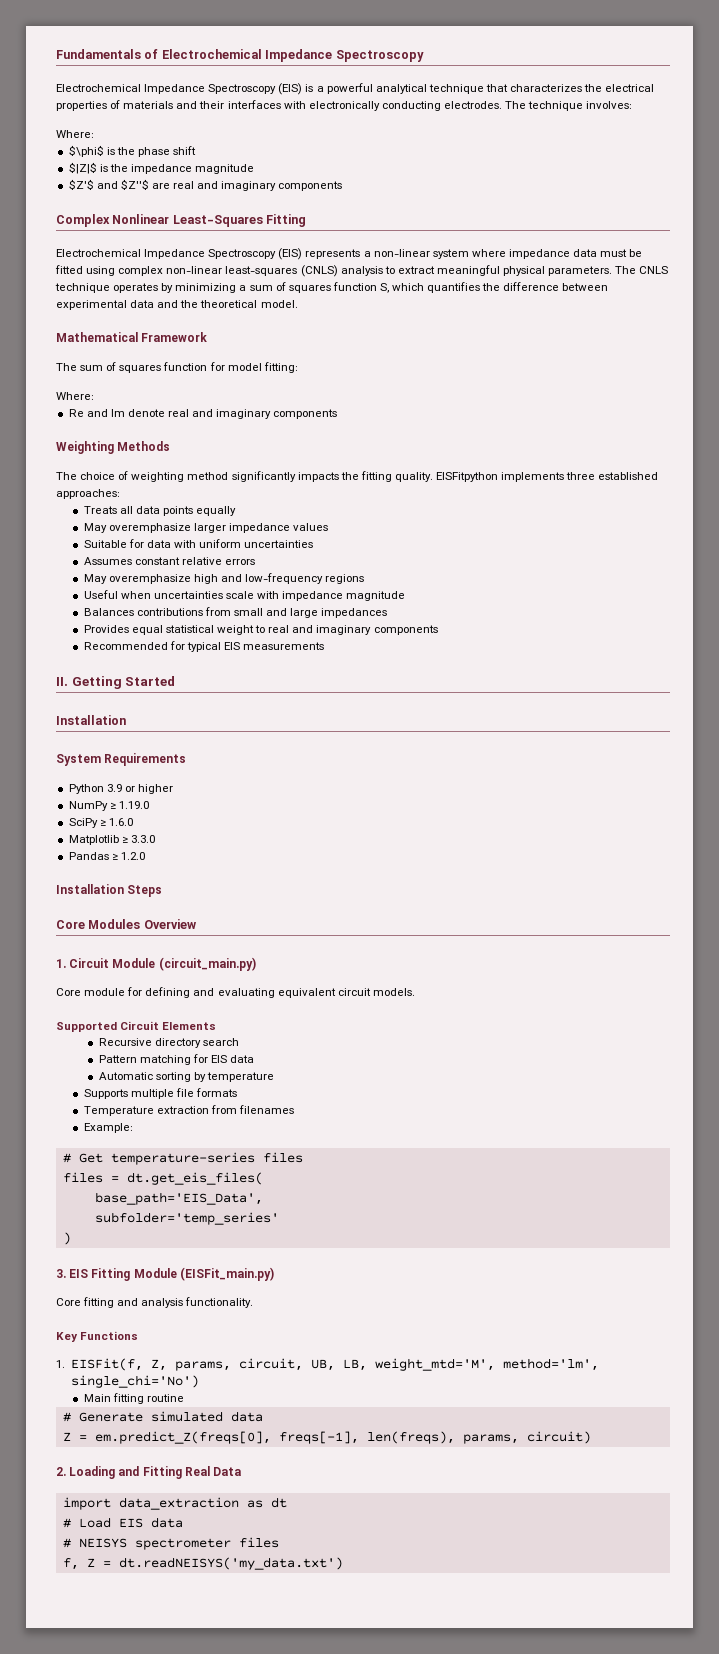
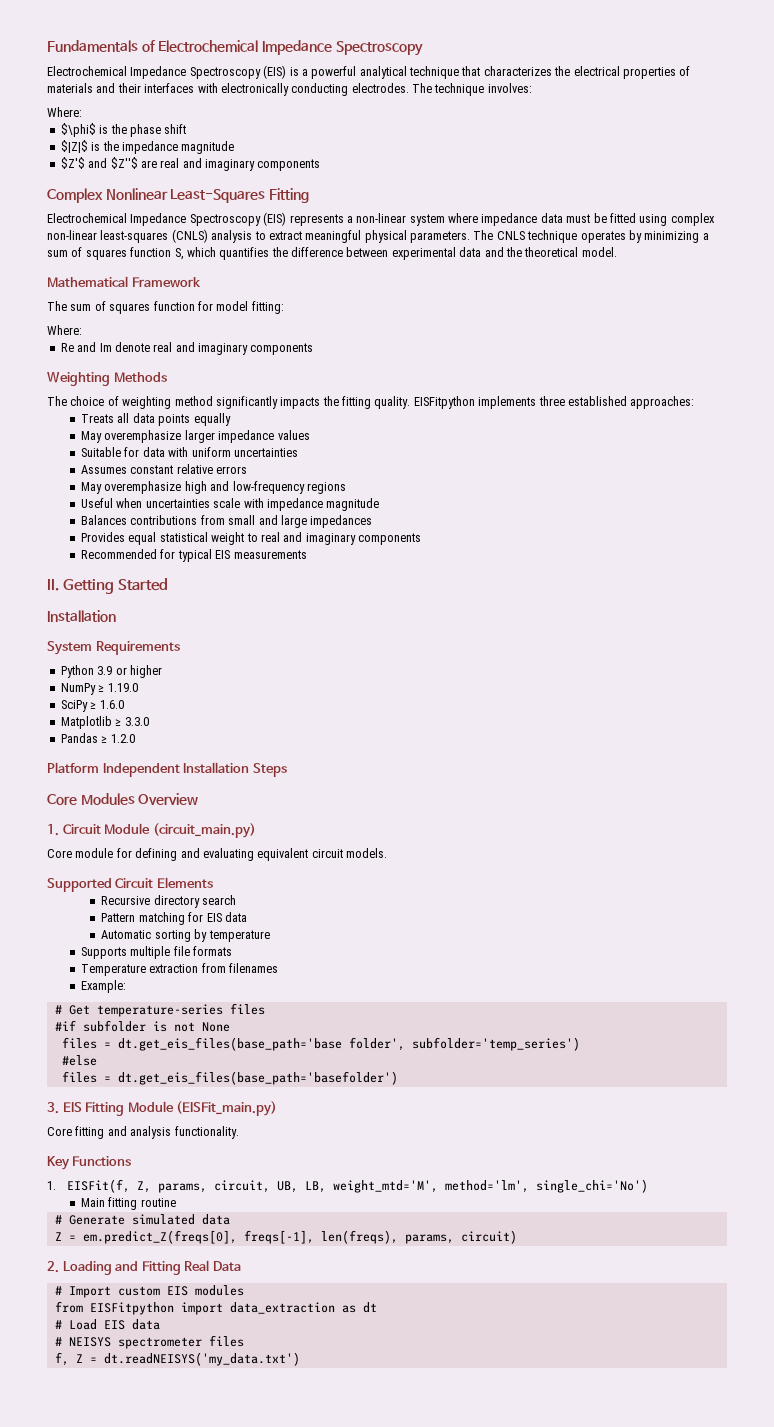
(145, 856) none -> [47,762,180,777] Platform Independent
[62,1172,263,1185] [94,1192,263,1205] [94,1212,279,1225] [62,1232,71,1245] files = dt.get_eis_files( // base_path='EIS_Data', // subfolder='temp_series' // ) -> [54,1020,230,1032] [61,1037,580,1051] [61,1055,97,1066] [61,1071,398,1085] #if subfolder is not None // files = dt.get_eis_files(base_path='base folder', subfolder='temp_series') // #else // files = dt.get_eis_files(base_path='basefolder')
(242, 1471) none -> [54,1285,244,1298] [54,1301,174,1315] # Import custom EIS modules // from EISFitpython

